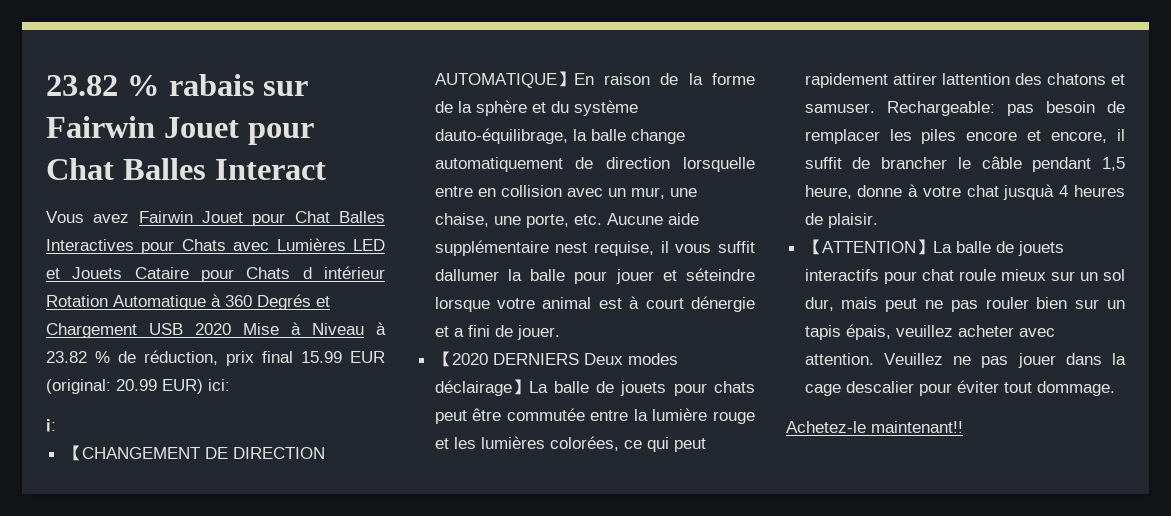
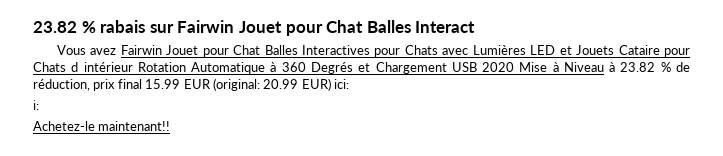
[64,445,325,461] [434,71,755,88] [434,100,638,116] [434,128,685,144] [434,157,755,172] [434,185,697,199] [434,213,699,228] [434,240,755,256] [434,268,755,284] [434,296,755,312] [434,325,560,340] [434,351,678,367] [434,379,755,396] [434,408,755,424] [434,436,706,452] [804,73,1125,88] [804,101,1125,116] [804,129,1125,144] [804,156,1125,172] [804,184,1125,200] [804,213,878,228] [804,239,1064,256] [804,269,1125,284] [804,297,1125,312] [804,324,1055,340] [804,353,1126,368] [804,380,1115,396] // 【CHANGEMENT DE DIRECTION AUTOMATIQUE】En raison de la forme de la sphère et du système dauto-équilibrage, la balle change automatiquement de direction lorsquelle entre en collision avec un mur, une chaise, une porte, etc. Aucune aide supplémentaire nest requise, il vous suffit dallumer la balle pour jouer et séteindre lorsque votre animal est à court dénergie et a fini de jouer. // 【2020 DERNIERS Deux modes déclairage】La balle de jouets pour chats peut être commutée entre la lumière rouge et les lumières colorées, ce qui peut rapidement attirer lattention des chatons et samuser. Rechargeable: pas besoin de remplacer les piles encore et encore, il suffit de brancher le câble pendant 1,5 heure, donne à votre chat jusquà 4 heures de plaisir. // 【ATTENTION】La balle de jouets interactifs pour chat roule mieux sur un sol dur, mais peut ne pas rouler bien sur un tapis épais, veuillez acheter avec attention. Veuillez ne pas jouer dans la cage descalier pour éviter tout dommage. -> (39, 105) none

